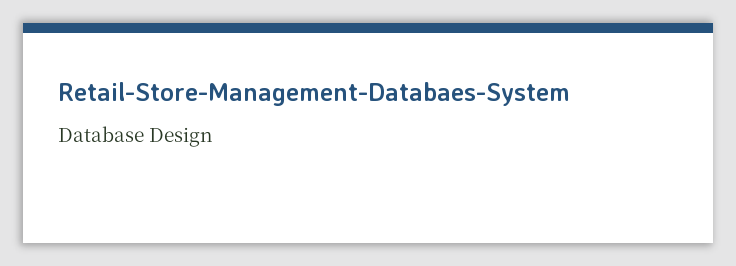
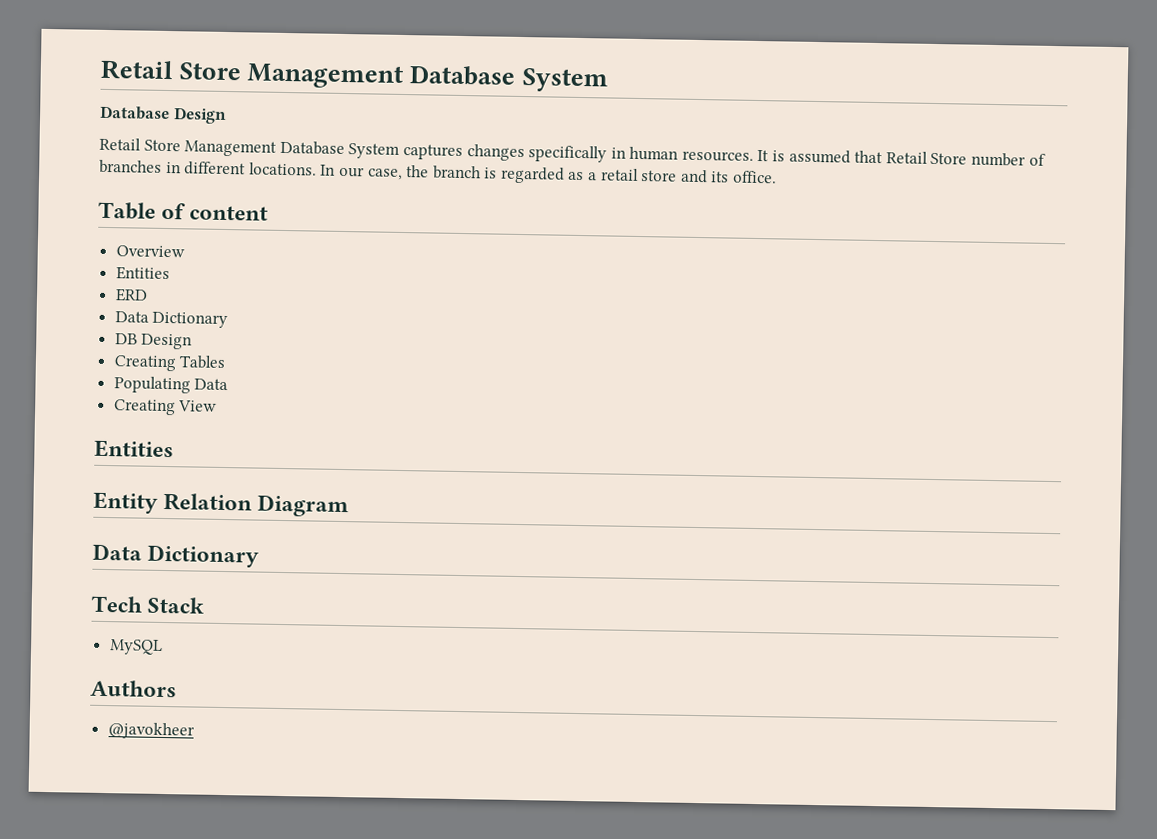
[58,82,570,106] [58,126,214,147] Retail-Store-Management-Databaes-System // Database Design -> [100,59,608,93] [100,105,227,124] [99,137,1046,167] [99,159,778,184] [98,201,269,221] [115,245,185,258] [115,266,170,281] [114,288,148,302] [114,311,229,329] [114,333,193,350] [113,355,227,372] [113,376,229,394] [113,399,218,416] [94,439,174,459] [93,491,350,518] [92,543,260,568] [91,595,205,614] [108,639,163,655] [90,679,177,698] [107,722,195,740] Retail Store Management Database System // Database Design // Retail Store Management Database System captures changes specifically in human resources. It is assumed that Retail Store number of branches in different locations. In our case, the branch is regarded as a retail store and its office. // Table of content // Overview // Entities // ERD // Data Dictionary // DB Design // Creating Tables // Populating Data // Creating View // Entities // Entity Relation Diagram // Data Dictionary // Tech Stack // MySQL // Authors // @javokheer

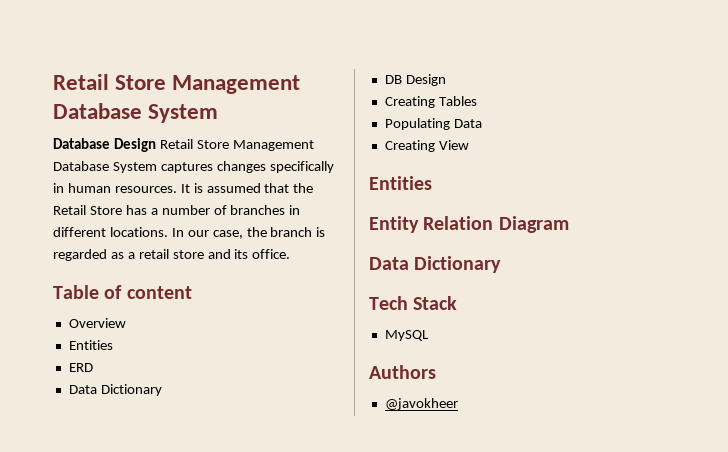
(227, 115) // -> (156, 145) none
[885,151,968,165] Retail Store -> [293,183,314,193] [53,205,158,215] the Retail Store has a

